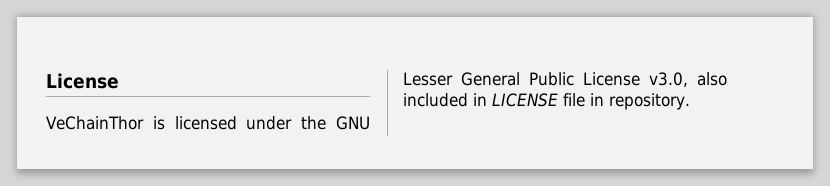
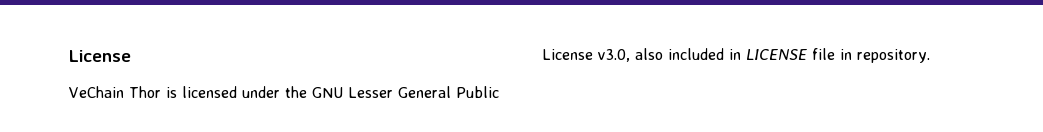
[46,116,144,130] VeChainThor -> [69,86,161,98] VeChain Thor

